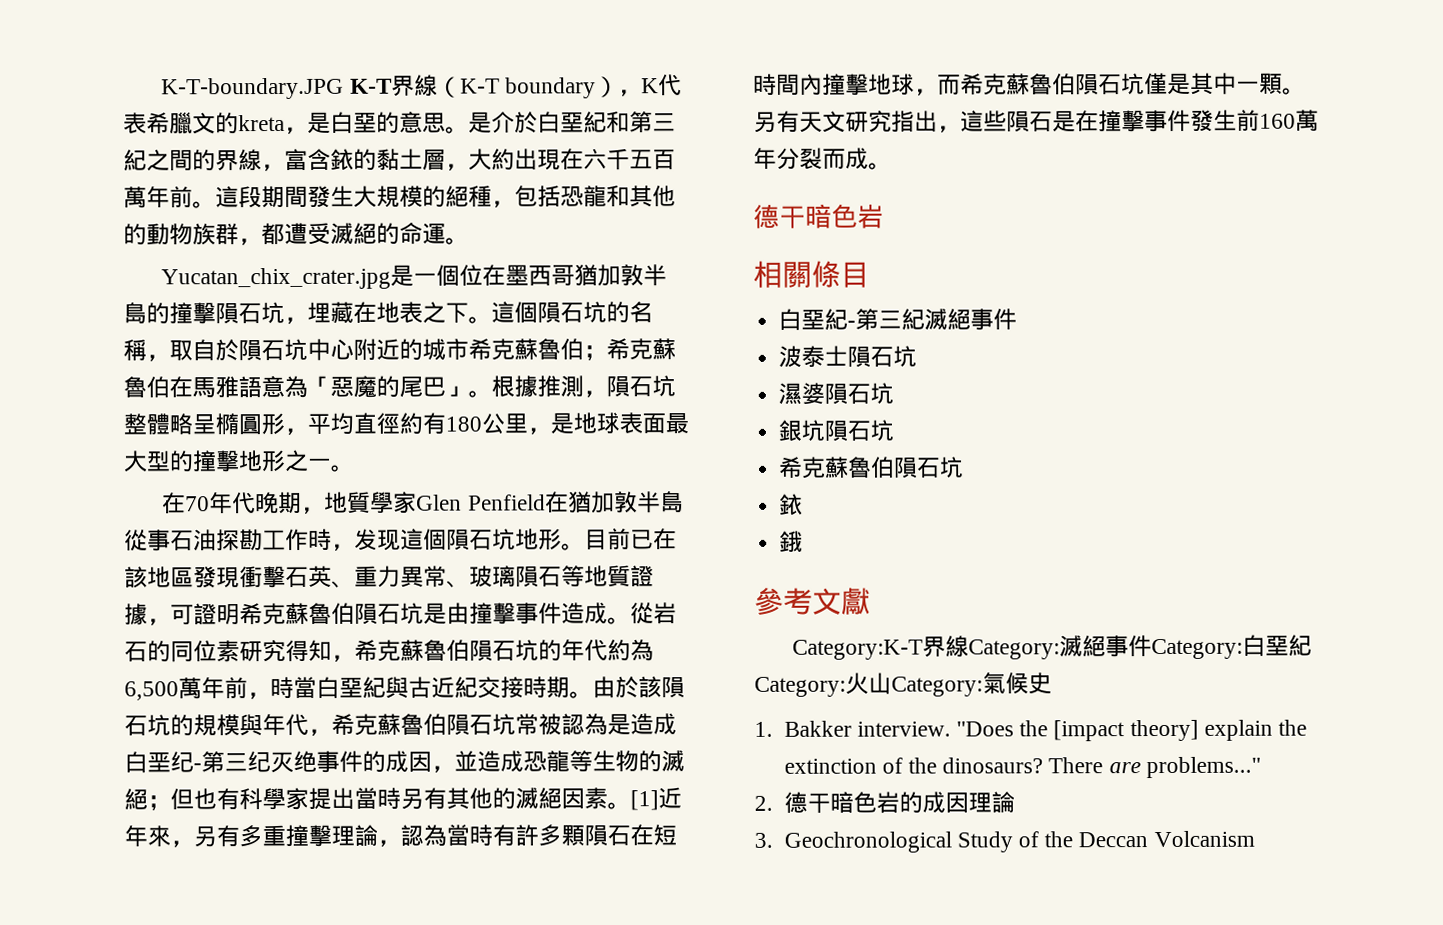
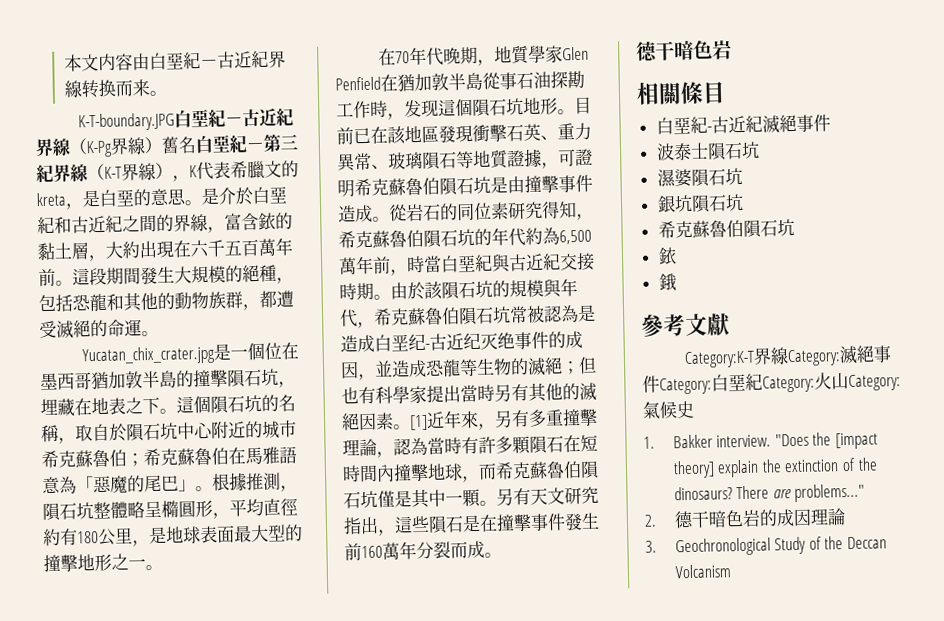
[161,77,392,100] K-T-boundary.JPG K-T -> [63,50,286,72] [63,78,167,99] [77,108,294,132] [35,133,298,158] [36,164,54,184] 本文内容由白堊紀－古近紀界線转换而来。 // K-T-boundary.JPG白堊紀－古近紀界線（K-Pg界線）舊名白堊紀－第三紀
[504,77,596,99] boundary -> [121,162,156,181] 界線
[629,111,676,134] 第三 -> [71,215,106,234] 古近
[201,751,248,774] 第三 -> [429,333,464,351] 古近
[855,308,903,331] 第三 -> [710,115,746,134] 古近

